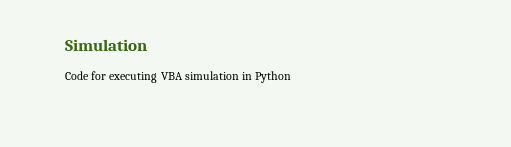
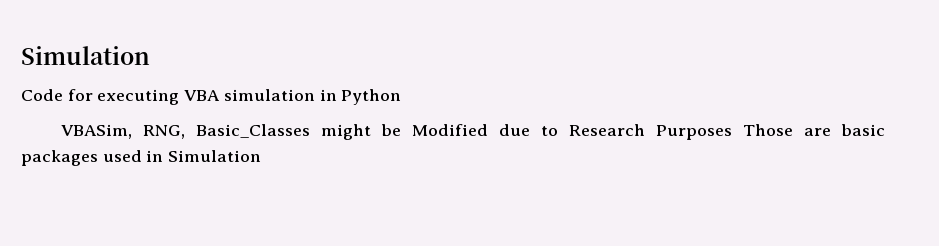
(292, 77) none -> [61,124,885,140] [21,150,262,166] // VBASim, RNG, Basic_Classes might be Modified due to Research Purposes Those are basic packages used in Simulation

